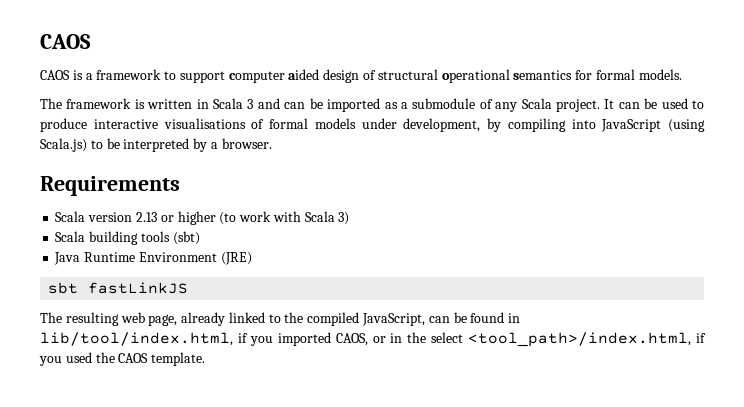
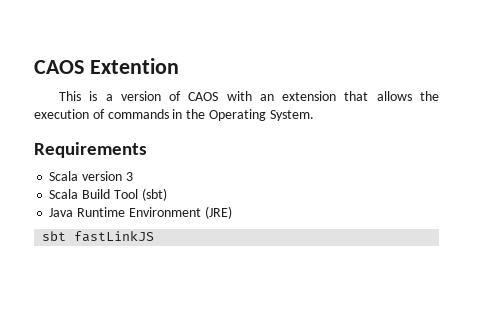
[40,34,91,49] [40,69,682,83] [40,98,704,112] [40,118,705,132] [40,138,272,152] [40,176,180,196] [55,211,350,225] [55,231,170,245] CAOS // CAOS is a framework to support computer aided design of structural operational semantics for formal models. // The framework is written in Scala 3 and can be imported as a submodule of any Scala project. It can be used to produce interactive visualisations of formal models under development, by compiling into JavaScript (using Scala.js) to be interpreted by a browser. // Requirements // Scala version 2.13 or higher (to work with Scala 3) // Scala building tools -> [34,58,179,74] [59,91,439,101] [34,109,314,121] [34,142,147,158] [49,171,133,181] [49,189,138,199] CAOS Extention // This is a version of CAOS with an extension that allows the execution of commands in the Operating System. // Requirements // Scala version 3 // Scala Build Tool
[40,312,521,326] [40,332,706,347] [39,352,206,366] // The resulting web page, already linked to the compiled JavaScript, can be found in lib/tool/index.html, if you imported CAOS, or in the select <tool_path>/index.html, if you used the CAOS template. -> (155, 236) none

